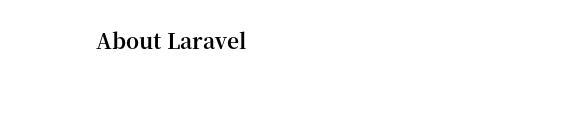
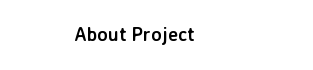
[166,31,246,49] Laravel -> [132,27,196,45] Project

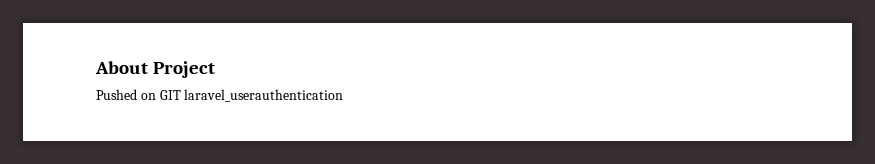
(196, 36) none -> [96,89,344,102] // Pushed on GIT laravel_userauthentication

